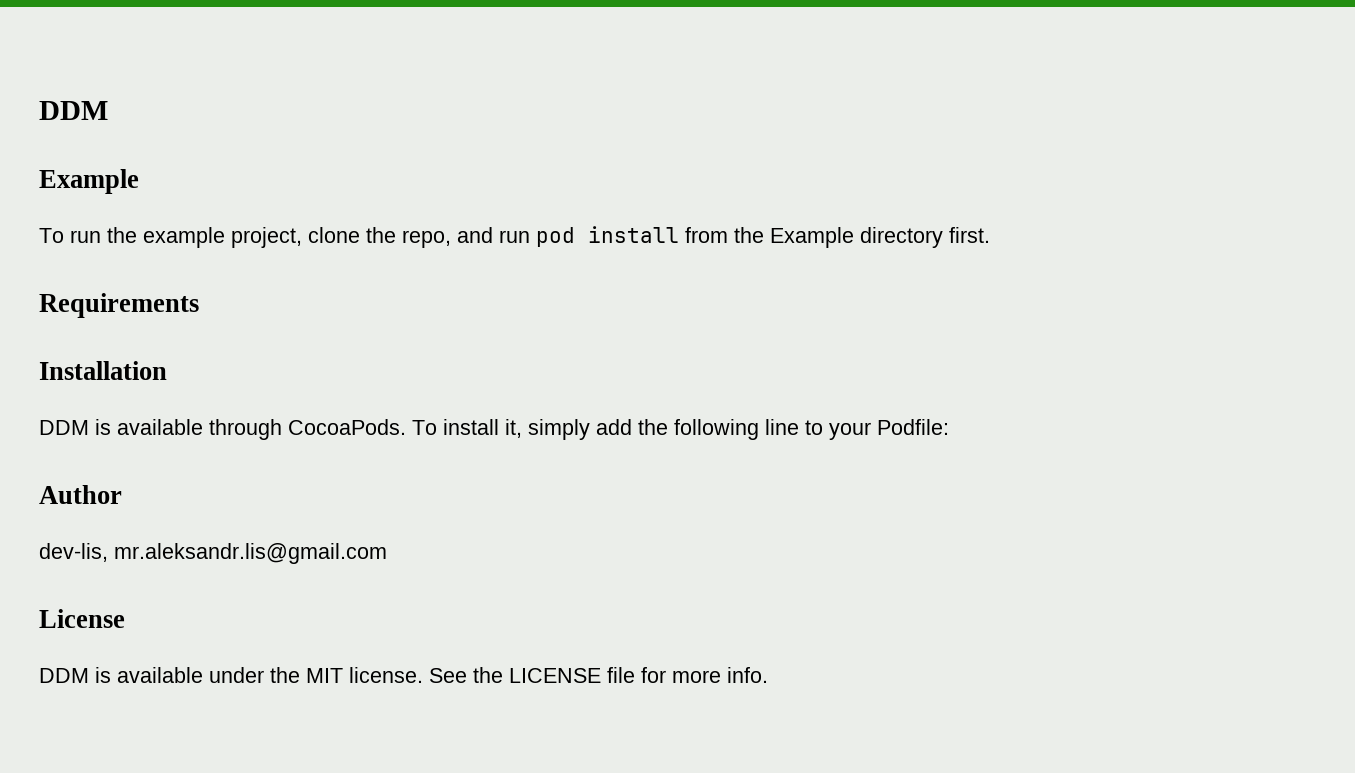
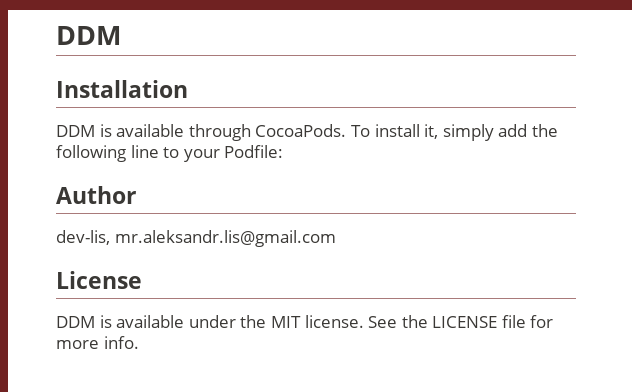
[39,101,108,120] [39,169,139,194] [39,226,990,248] [39,293,199,318] DDM // Example // To run the example project, clone the repo, and run pod install from the Example directory first. // Requirements -> [56,26,121,45] DDM

